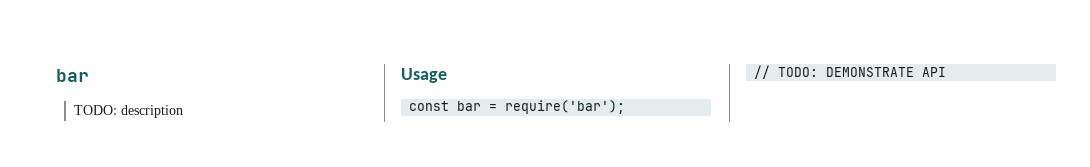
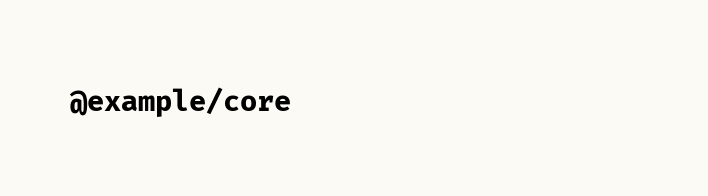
[56,69,89,82] [73,105,183,118] [401,68,447,83] [409,100,626,114] [754,65,947,79] bar // TODO: description // Usage // const bar = require('bar'); // // TODO: DEMONSTRATE API -> [69,87,291,117] @example/core

